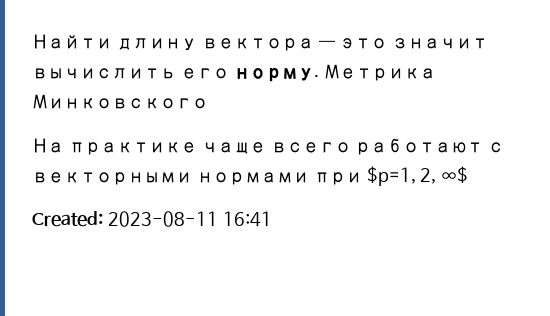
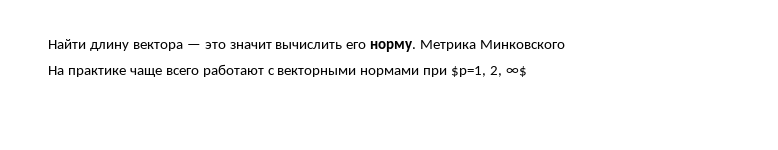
[32,211,272,227] // Created: 2023-08-11 16:41 -> (528, 71) none

